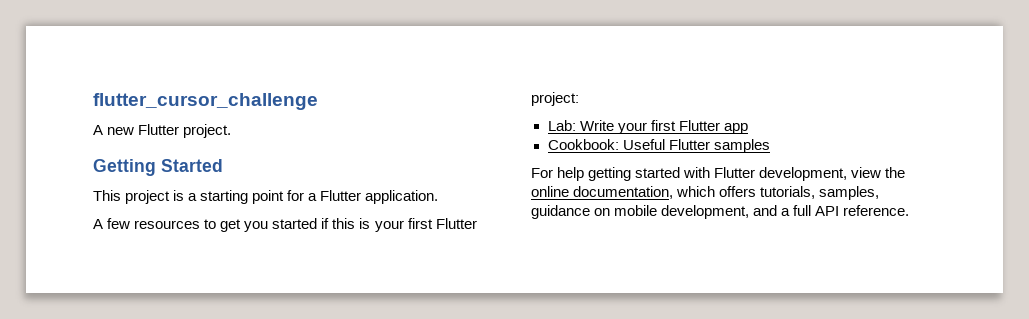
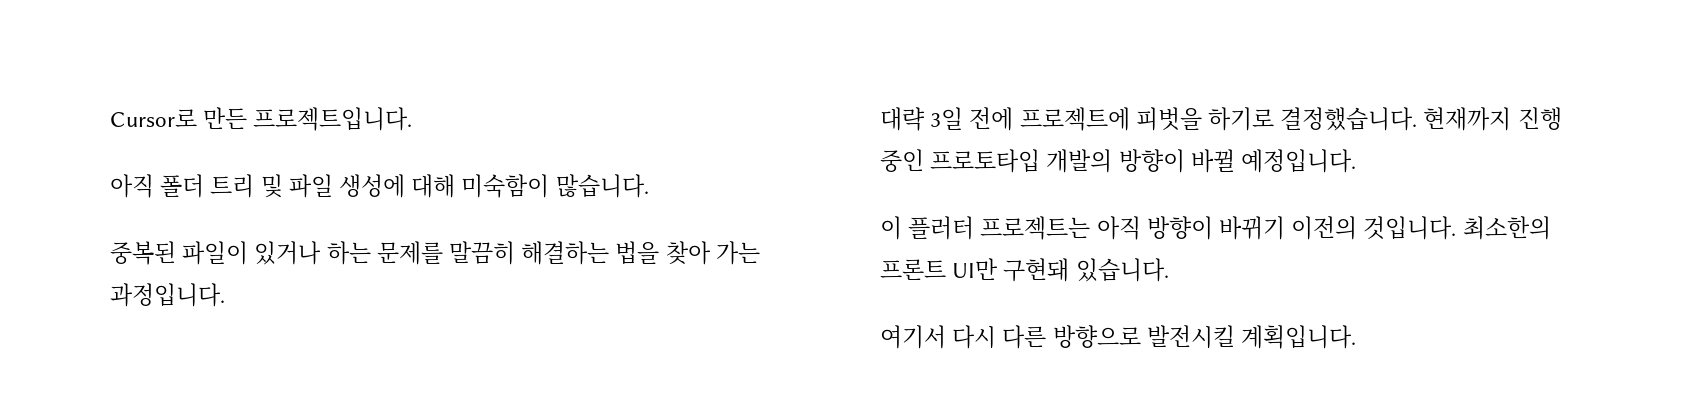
[93,93,318,110] [93,124,232,138] [93,159,223,176] [93,190,439,204] [93,218,477,232] [531,92,579,106] [547,120,748,134] [547,139,770,153] [531,167,906,181] [531,186,880,200] [531,205,910,219] flutter_cursor_challenge // A new Flutter project. // Getting Started // This project is a starting point for a Flutter application. // A few resources to get you started if this is your first Flutter project: // Lab: Write your first Flutter app // Cookbook: Useful Flutter samples // For help getting started with Flutter development, view the online documentation, which offers tutorials, samples, guidance on mobile development, and a full API reference. -> [110,107,413,131] [110,174,649,198] [110,241,760,265] [110,283,225,307] [880,107,1562,131] [880,149,1357,173] [880,216,1551,240] [880,258,1169,282] [880,325,1357,349] Cursor로 만든 프로젝트입니다. // 아직 폴더 트리 및 파일 생성에 대해 미숙함이 많습니다. // 중복된 파일이 있거나 하는 문제를 말끔히 해결하는 법을 찾아 가는 과정입니다. // 대략 3일 전에 프로젝트에 피벗을 하기로 결정했습니다. 현재까지 진행 중인 프로토타입 개발의 방향이 바뀔 예정입니다. // 이 플러터 프로젝트는 아직 방향이 바뀌기 이전의 것입니다. 최소한의 프론트 UI만 구현돼 있습니다. // 여기서 다시 다른 방향으로 발전시킬 계획입니다.

